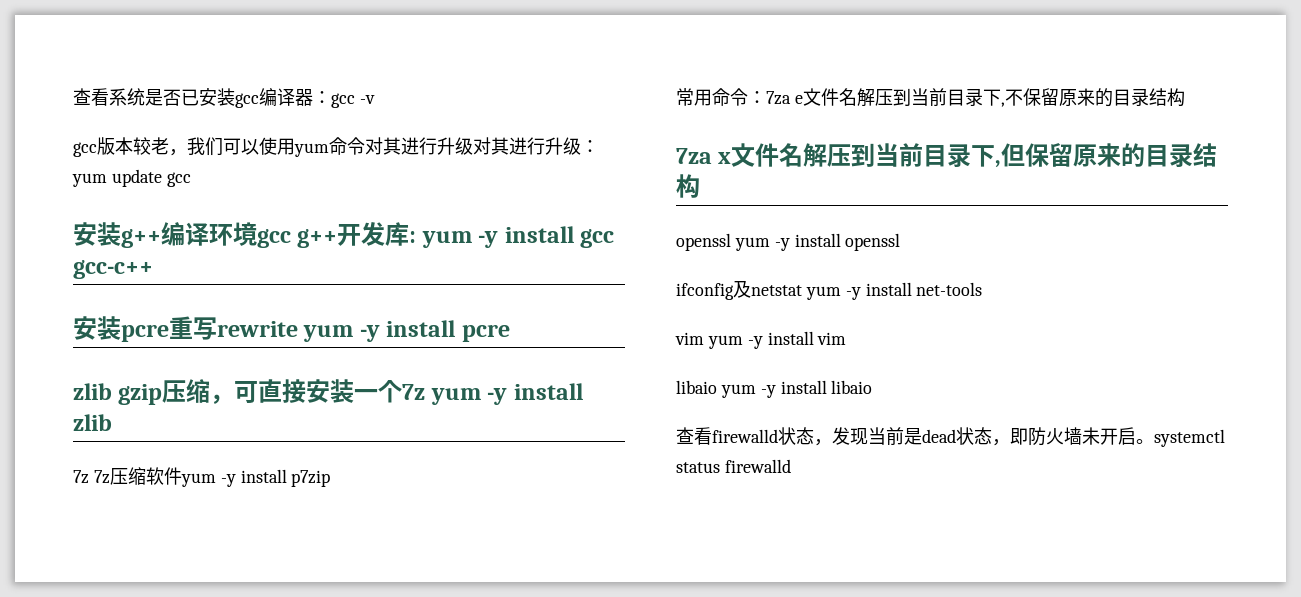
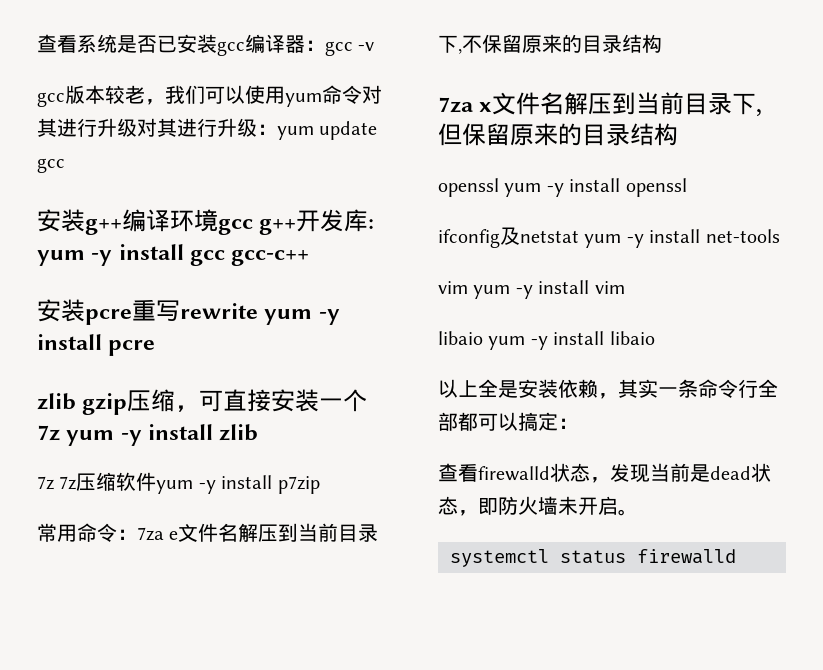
(873, 387) none -> [438,379,778,399] [438,412,578,431] // 以上全是安装依赖，其实一条命令行全部都可以搞定：
(1154, 441) none -> (638, 512) //

